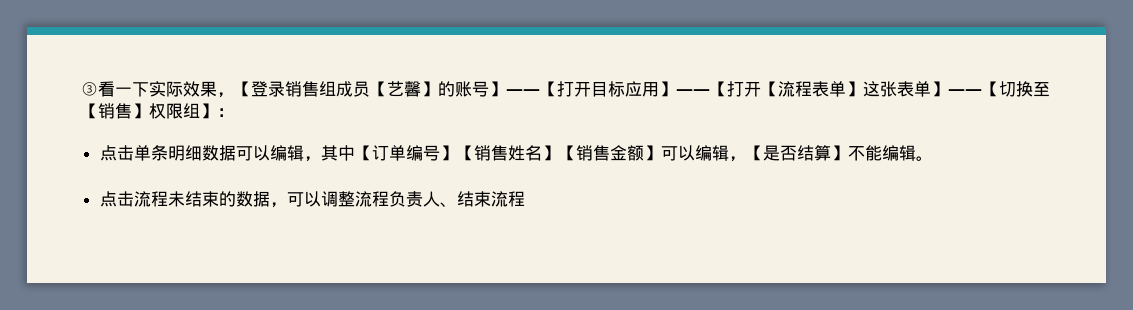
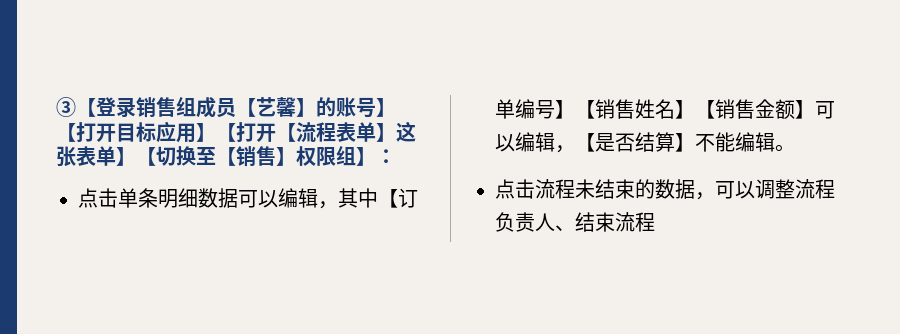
[98,81,234,98] 看一下实际效果， -> (76, 107) none
[506,89,540,95] —— -> (396, 107) none
[676,89,710,95] —— -> (216, 132) none
[948,89,982,95] —— -> (136, 156) none

